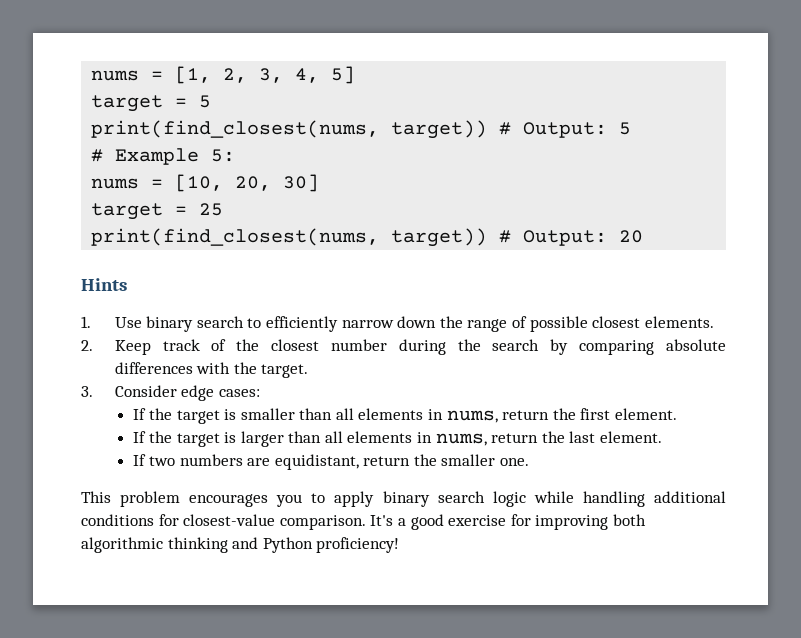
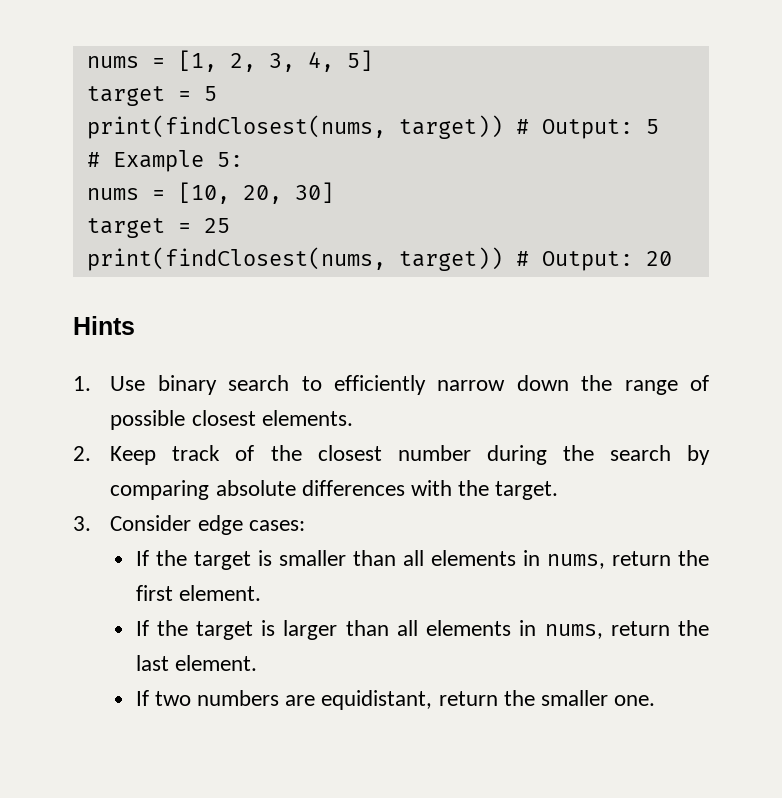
[91,120,380,138] print(find_closest(nums, -> [86,115,386,139] print(findClosest(nums,
[91,228,380,246] print(find_closest(nums, -> [86,247,386,271] print(findClosest(nums,
[81,491,726,507] [81,514,646,530] [81,537,400,553] // This problem encourages you to apply binary search logic while handling additional conditions for closest-value comparison. It's a good exercise for improving both algorithmic thinking and Python proficiency! -> (656, 700) none

